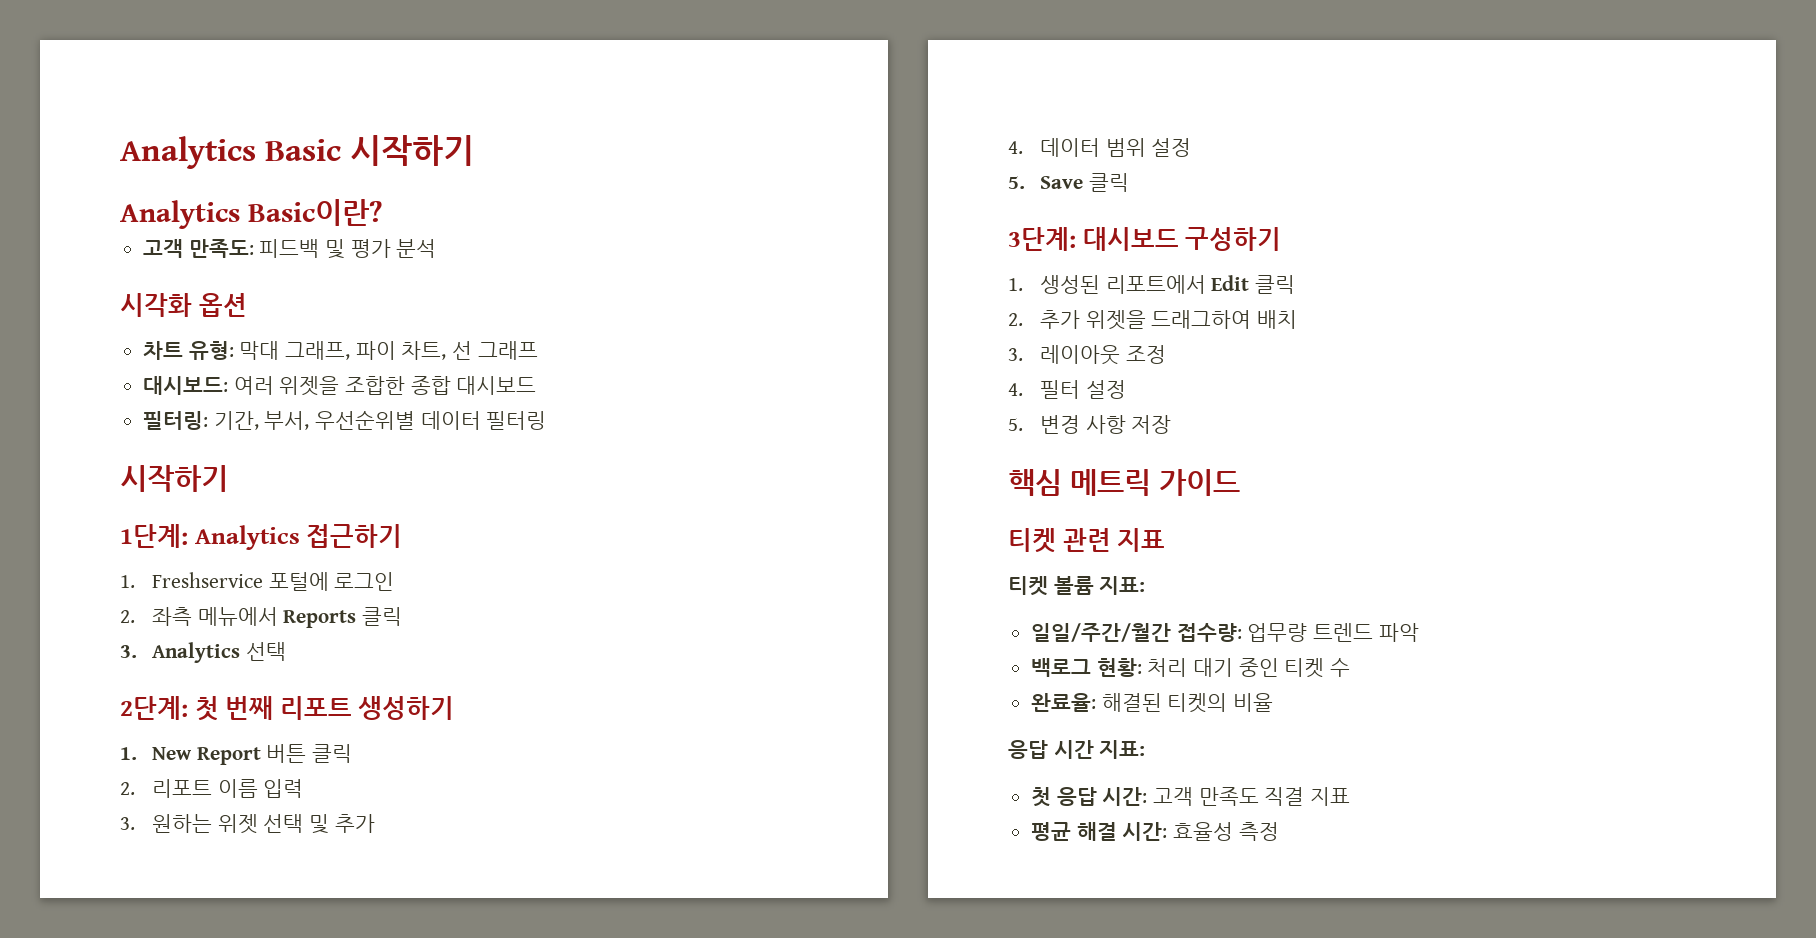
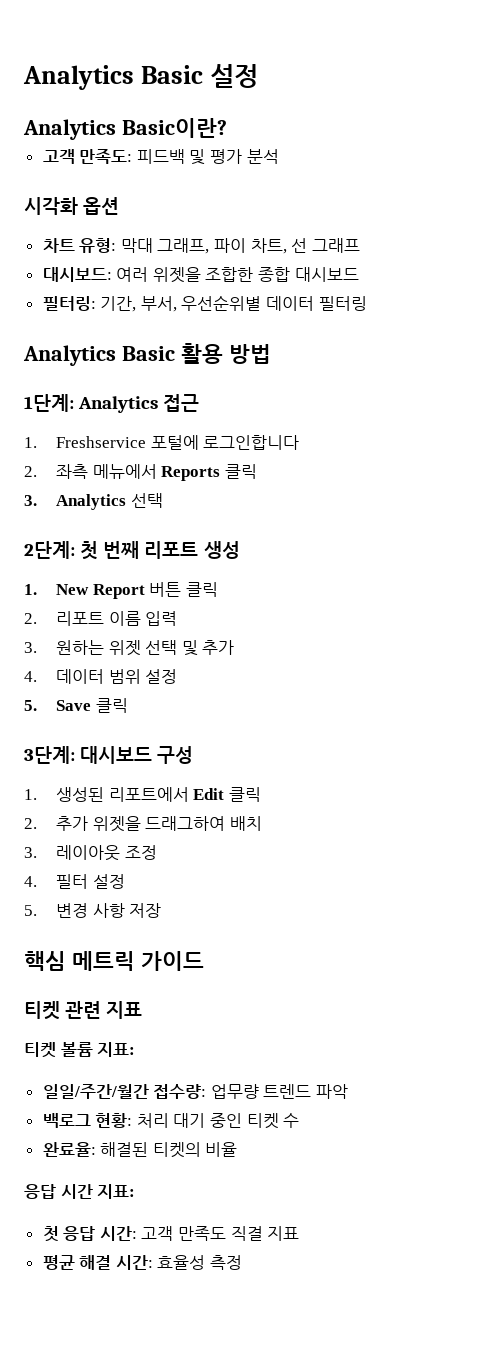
[120,135,474,169] Analytics Basic 시작하기 -> [23,64,258,90] Analytics Basic 설정
[120,465,228,492] 시작하기 -> [23,343,271,366] Analytics Basic 활용 방법
[306,524,403,548] 접근하기 -> [163,394,200,412] 접근
[334,572,395,591] 로그인 -> [203,435,300,450] 로그인합니다
[358,696,455,720] 생성하기 -> [203,541,240,559] 생성
[1185,227,1282,251] 구성하기 -> [157,746,194,764] 구성

